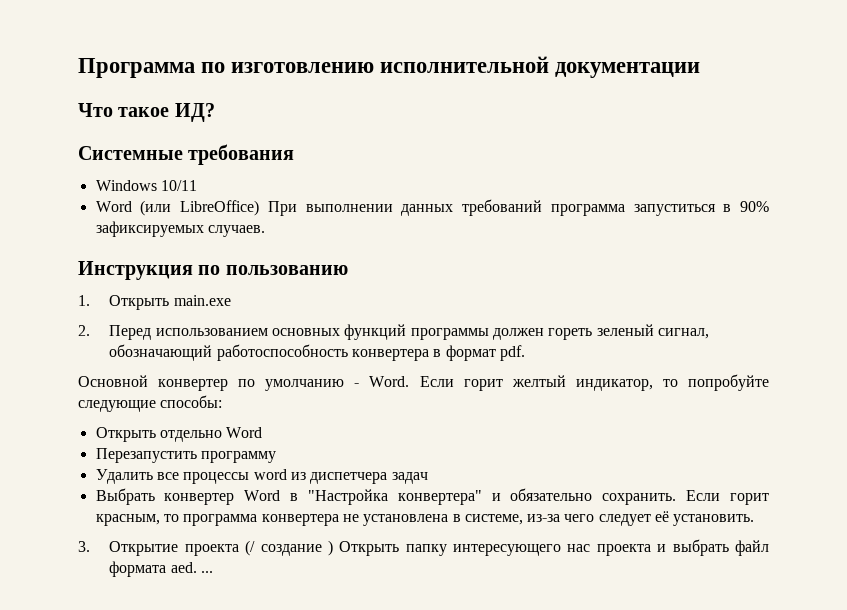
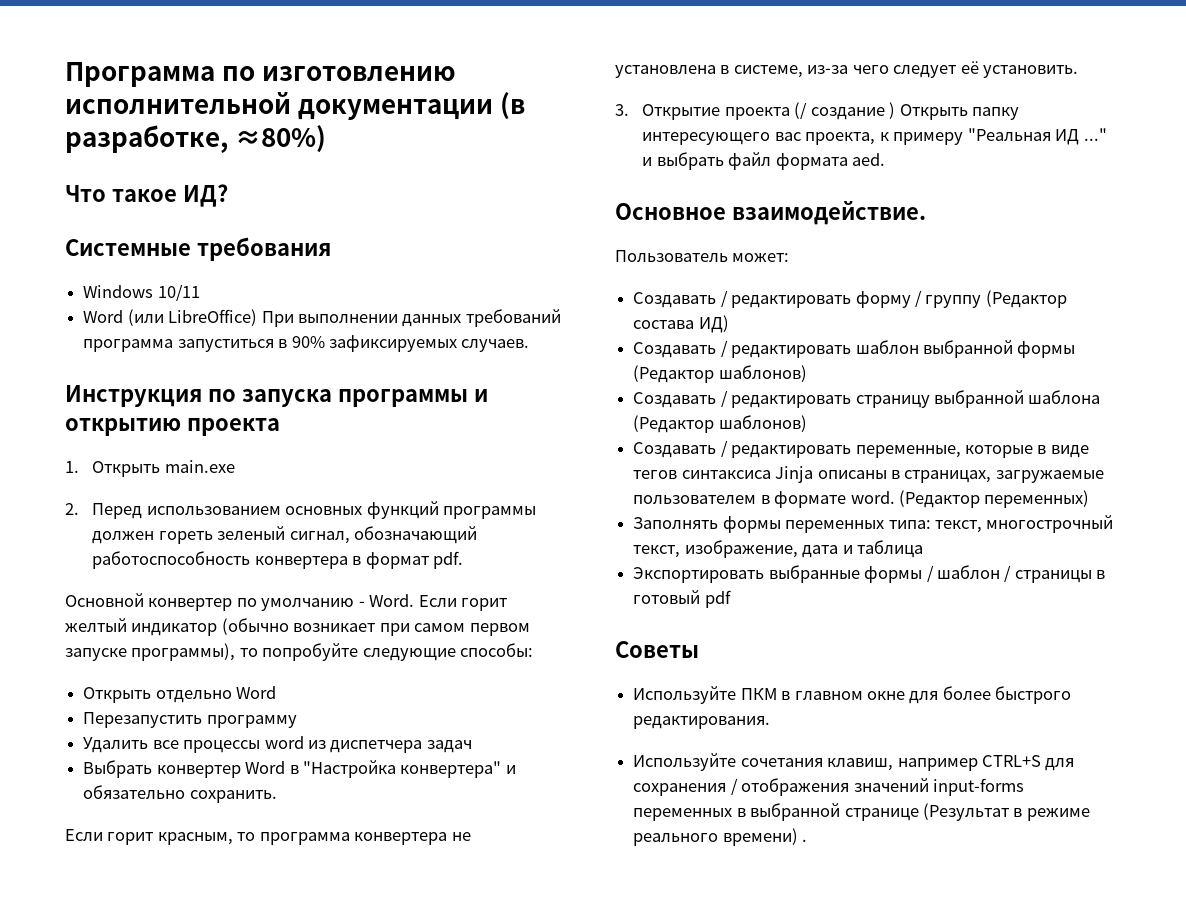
(701, 70) none -> [500,92,526,119] [65,125,327,153] (в разработке, ≈80%)
[225,265,348,275] пользованию -> [241,389,488,407] [65,418,280,436] запуска программы и открытию проекта
[575,379,653,391] индикатор, -> [131,618,530,636] [65,643,236,661] индикатор (обычно возникает при самом первом запуске программы),
(677, 499) none -> (277, 796) //
[567,544,651,556] нас проекта -> [774,128,1107,145] вас проекта, к примеру "Реальная ИД ..."
[201,571,214,573] ... -> [615,201,926,225] [615,250,790,262] [633,290,1067,308] [633,315,729,333] [633,340,1076,358] [633,365,807,383] [633,390,1101,408] [633,415,807,433] [633,440,1089,458] [633,466,1104,483] [633,490,1090,508] [633,515,1114,533] [633,540,923,558] [633,565,1106,583] [633,590,731,608] [615,641,699,658] [633,686,1072,704] [633,716,771,729] [633,753,1075,771] [633,778,1024,796] [633,803,1090,821] [633,828,808,846] // Основное взаимодействие. // Пользователь может: // Создавать / редактировать форму / группу (Редактор состава ИД) // Создавать / редактировать шаблон выбранной формы (Редактор шаблонов) // Создавать / редактировать страницу выбранной шаблона (Редактор шаблонов) // Создавать / редактировать переменные, которые в виде тегов синтаксиса Jinja описаны в страницах, загружаемые пользователем в формате word. (Редактор переменных) // Заполнять формы переменных типа: текст, многострочный текст, изображение, дата и таблица // Экспортировать выбранные формы / шаблон / страницы в готовый pdf // Советы // Используйте ПКМ в главном окне для более быстрого редактирования. // Используйте сочетания клавиш, например CTRL+S для сохранения / отображения значений input-forms переменных в выбранной странице (Результат в режиме реального времени) .

